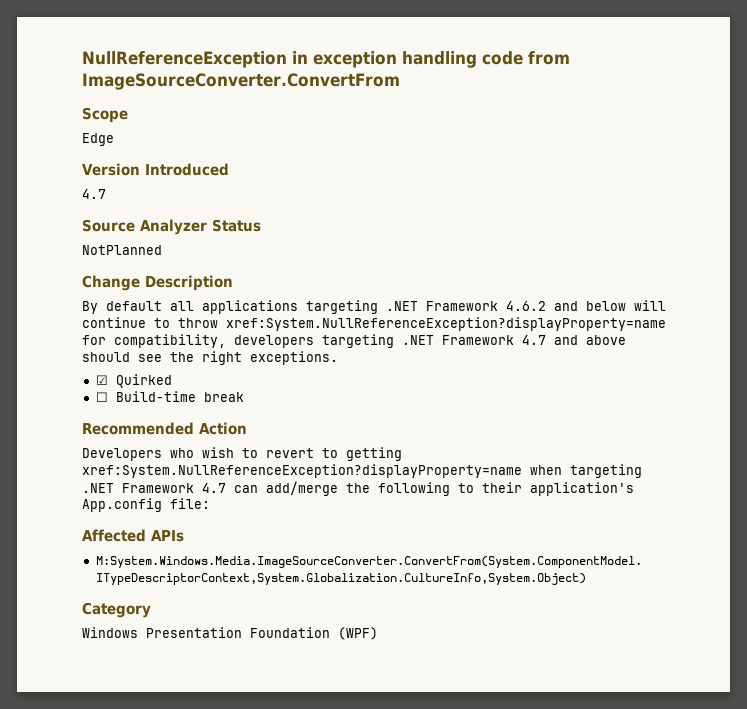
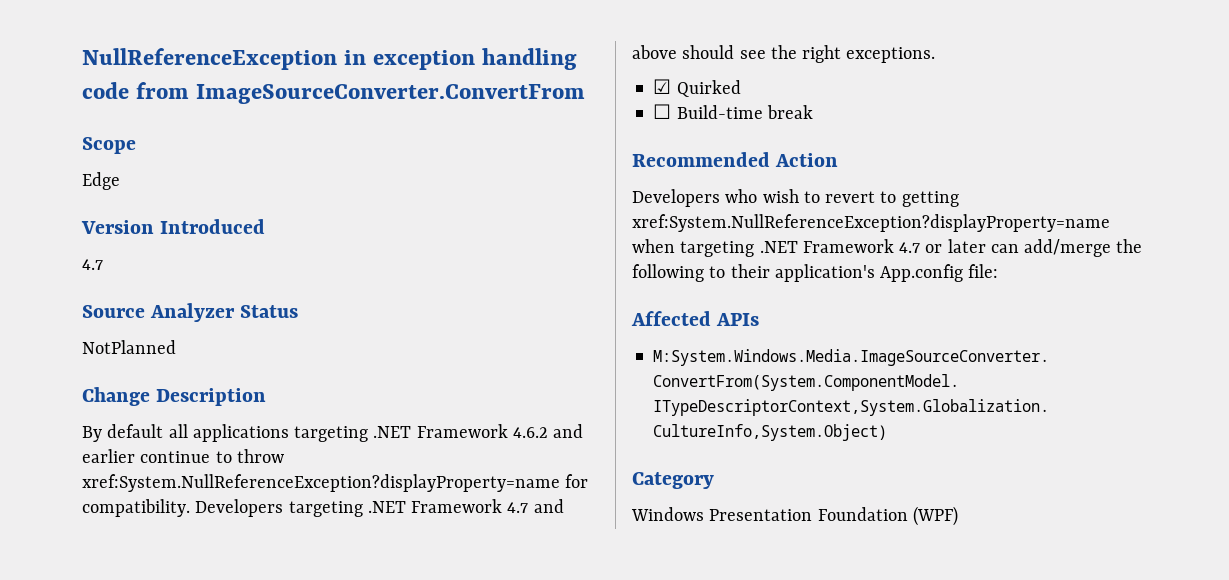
[586,300,666,311] below will -> [82,449,135,463] earlier
[114,334,314,348] compatibility, developers -> [82,499,284,517] compatibility. Developers
(226, 488) none -> [925,239,986,253] or later

